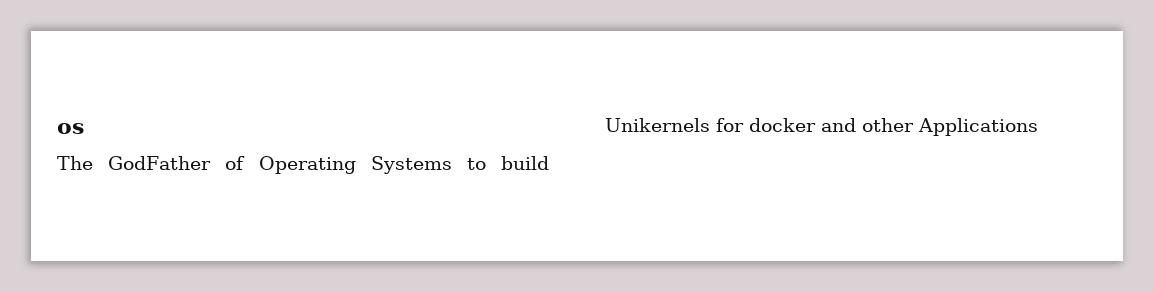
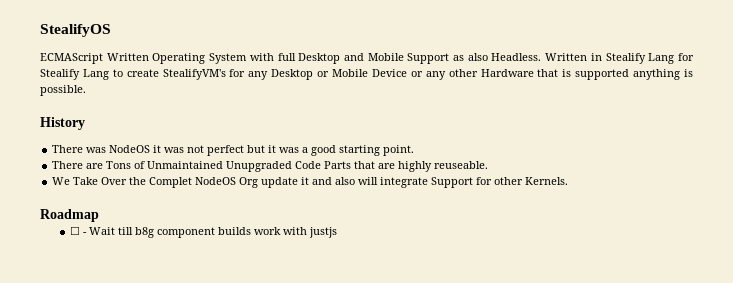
[57,123,84,134] [57,156,549,174] [605,118,1038,136] os // The GodFather of Operating Systems to build Unikernels for docker and other Applications -> [40,24,111,37] [40,53,694,64] [40,69,694,80] [40,85,86,96] [40,117,85,130] [52,145,415,156] [52,161,489,172] [52,177,569,188] [40,209,99,222] [69,226,337,238] StealifyOS // ECMAScript Written Operating System with full Desktop and Mobile Support as also Headless. Written in Stealify Lang for Stealify Lang to create StealifyVM's for any Desktop or Mobile Device or any other Hardware that is supported anything is possible. // History // There was NodeOS it was not perfect but it was a good starting point. // There are Tons of Unmaintained Unupgraded Code Parts that are highly reuseable. // We Take Over the Complet NodeOS Org update it and also will integrate Support for other Kernels. // Roadmap // ☐ - Wait till b8g component builds work with justjs

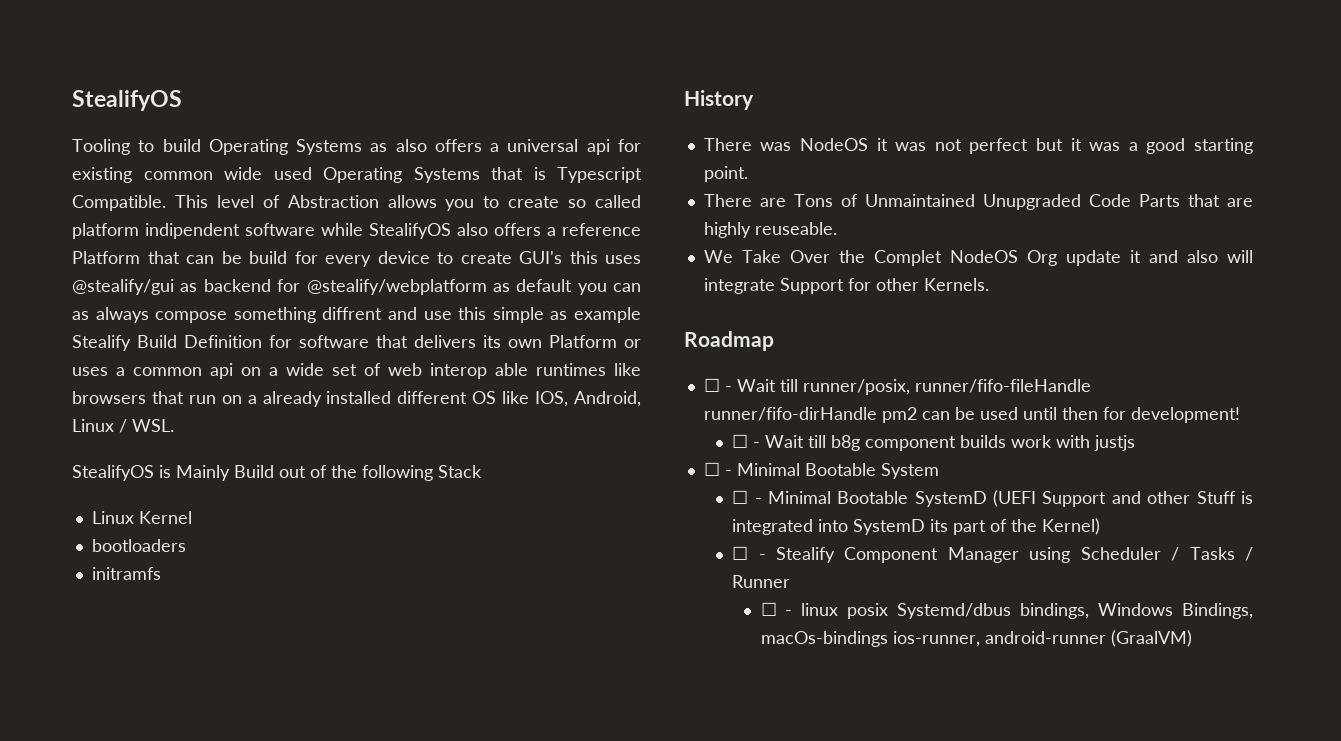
[40,53,694,64] [40,69,694,80] [40,85,86,96] ECMAScript Written Operating System with full Desktop and Mobile Support as also Headless. Written in Stealify Lang for Stealify Lang to create StealifyVM's for any Desktop or Mobile Device or any other Hardware that is supported anything is possible. -> [72,139,641,155] [72,167,642,183] [72,195,641,211] [72,223,641,239] [72,251,641,267] [72,279,641,295] [72,307,642,323] [72,335,641,351] [72,363,641,379] [72,391,642,407] [72,419,174,433] [72,465,482,481] [91,511,192,524] [91,539,186,552] [91,567,161,580] Tooling to build Operating Systems as also offers a universal api for existing common wide used Operating Systems that is Typescript Compatible. This level of Abstraction allows you to create so called platform indipendent software while StealifyOS also offers a reference Platform that can be build for every device to create GUI's this uses @stealify/gui as backend for @stealify/webplatform as default you can as always compose something diffrent and use this simple as example Stealify Build Definition for software that delivers its own Platform or uses a common api on a wide set of web interop able runtimes like browsers that run on a already installed different OS like IOS, Android, Linux / WSL. // StealifyOS is Mainly Build out of the following Stack // Linux Kernel // bootloaders // initramfs
(99, 215) none -> [703,378,1091,395] [703,407,1240,423] // ☐ - Wait till runner/posix, runner/fifo-fileHandle runner/fifo-dirHandle pm2 can be used until then for development!
(337, 232) none -> [703,462,939,479] [732,490,1253,507] [732,518,1101,535] [732,546,1253,563] [732,575,791,588] [760,602,1253,619] [760,630,1192,647] // ☐ - Minimal Bootable System // ☐ - Minimal Bootable SystemD (UEFI Support and other Stuff is integrated into SystemD its part of the Kernel) // ☐ - Stealify Component Manager using Scheduler / Tasks / Runner // ☐ - linux posix Systemd/dbus bindings, Windows Bindings, macOs-bindings ios-runner, android-runner (GraalVM)

